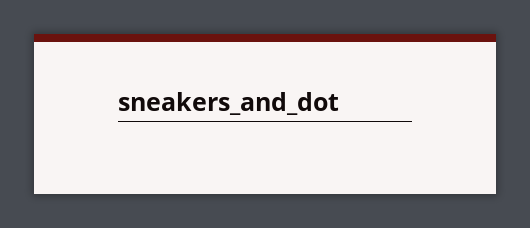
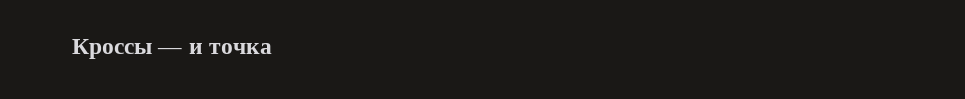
[118,92,339,115] sneakers_and_dot -> [72,39,273,59] Кроссы — и точка

